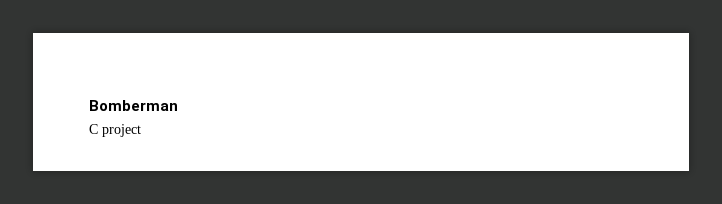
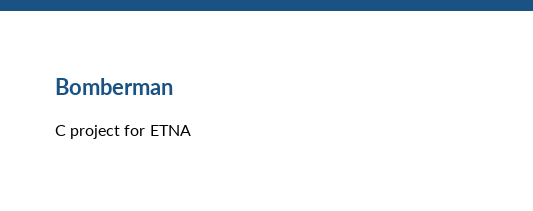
(141, 130) none -> [124,125,191,136] for ETNA

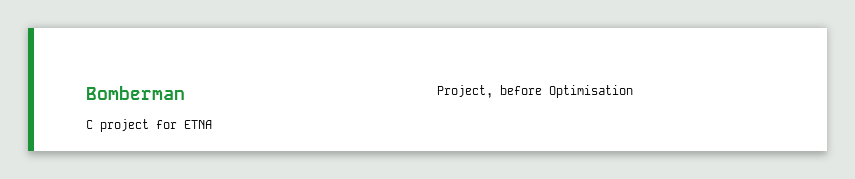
(191, 130) none -> [437,85,633,98] // Project, before Optimisation

